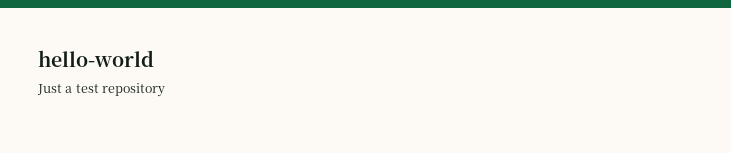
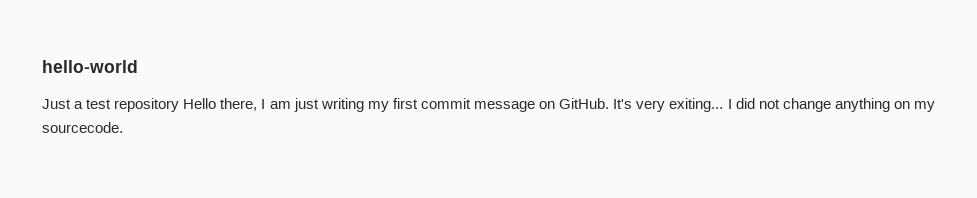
(166, 90) none -> [183,98,936,112] [42,122,123,133] Hello there, I am just writing my first commit message on GitHub. It's very exiting... I did not change anything on my sourcecode.

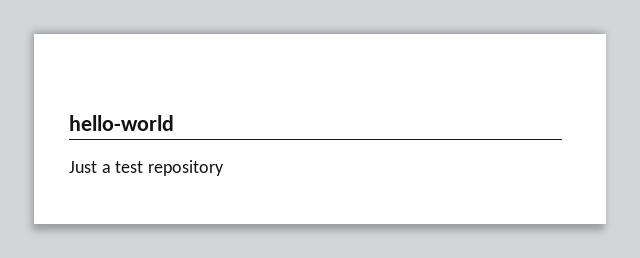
[183,98,936,112] [42,122,123,133] Hello there, I am just writing my first commit message on GitHub. It's very exiting... I did not change anything on my sourcecode. -> (225, 168) none

